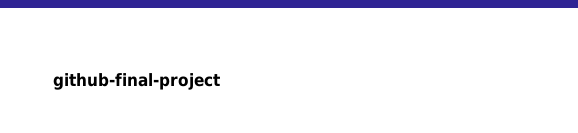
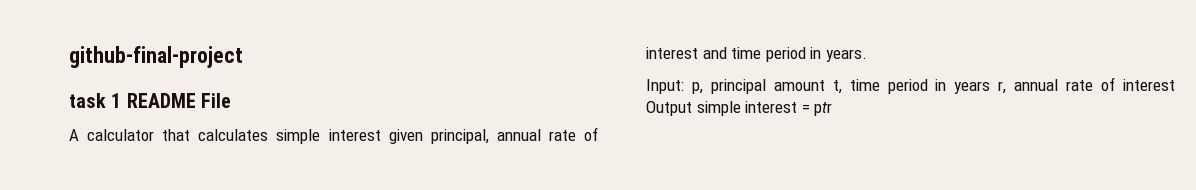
(220, 81) none -> [69,93,232,108] [69,127,599,144] [646,47,867,62] [646,77,1175,94] [646,101,833,116] // task 1 README File // A calculator that calculates simple interest given principal, annual rate of interest and time period in years. // Input: p, principal amount t, time period in years r, annual rate of interest Output simple interest = ptr

